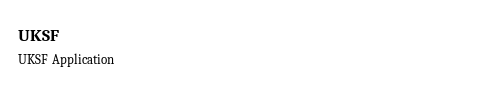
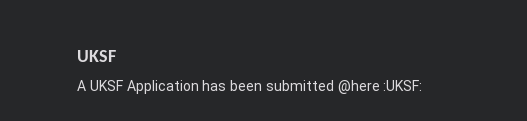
(59, 35) none -> [77,80,86,91] A
(114, 60) none -> [202,80,423,94] has been submitted @here :UKSF:

